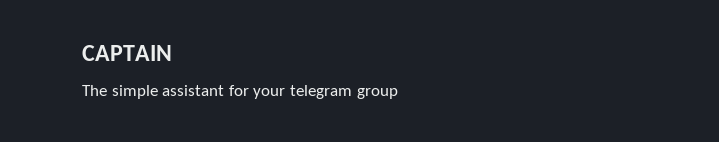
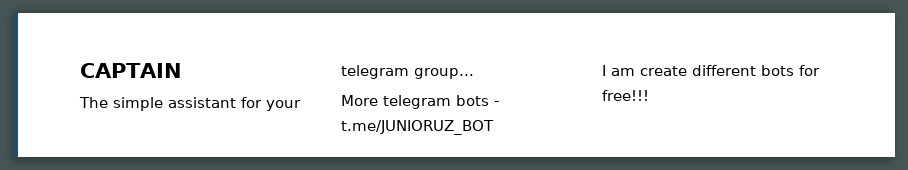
[356,88,398,99] group -> [414,68,474,79] [341,95,499,109] [341,120,494,135] [602,65,820,76] [602,90,649,101] group... // More telegram bots - t.me/JUNIORUZ_BOT // I am create different bots for free!!!

